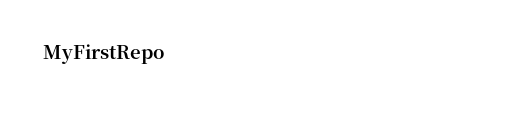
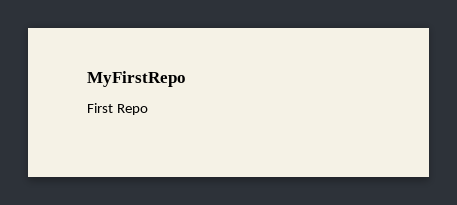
(165, 54) none -> [87,103,148,115] // First Repo

